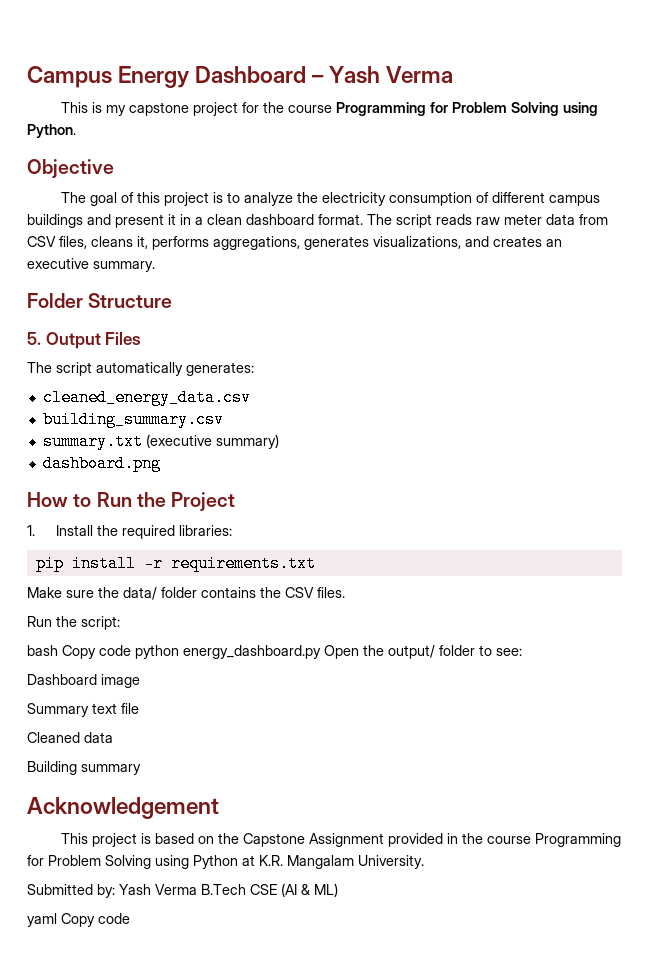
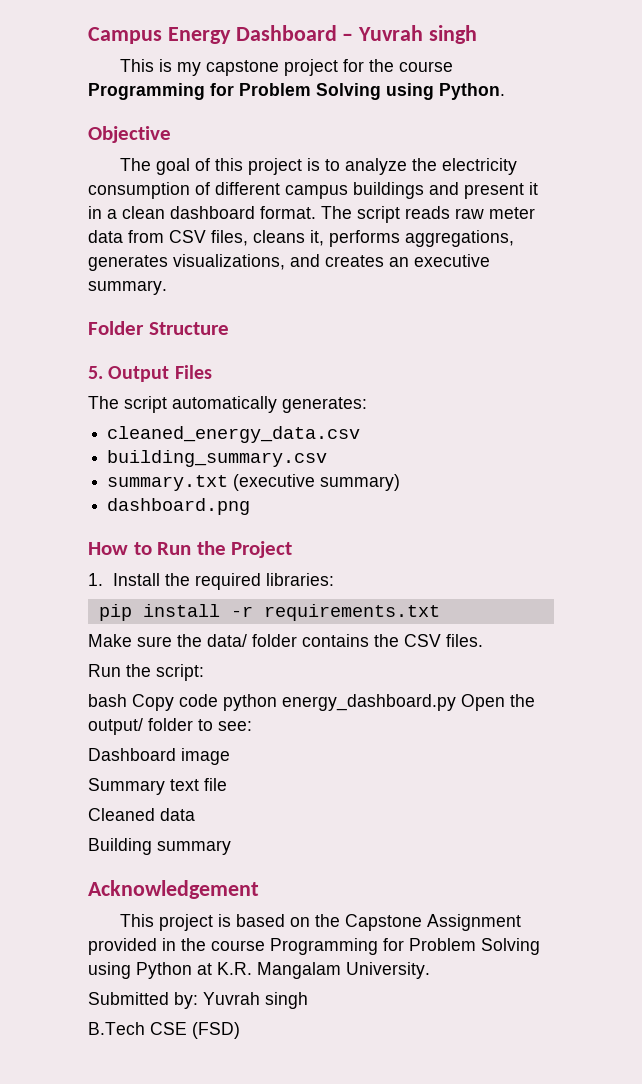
[329,66,454,84] Yash Verma -> [358,25,478,44] Yuvrah singh
[119,883,338,897] [27,913,130,927] Yash Verma B.Tech CSE (AI & ML) // yaml Copy code -> [203,992,308,1009] [88,1022,240,1039] Yuvrah singh // B.Tech CSE (FSD)

